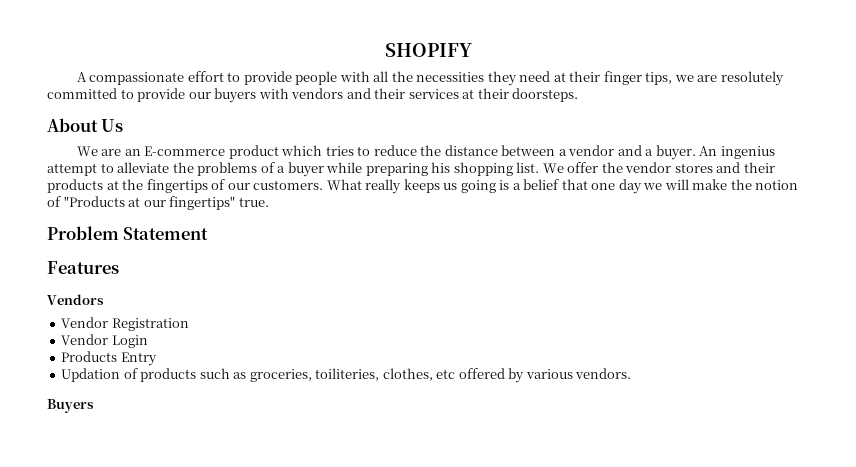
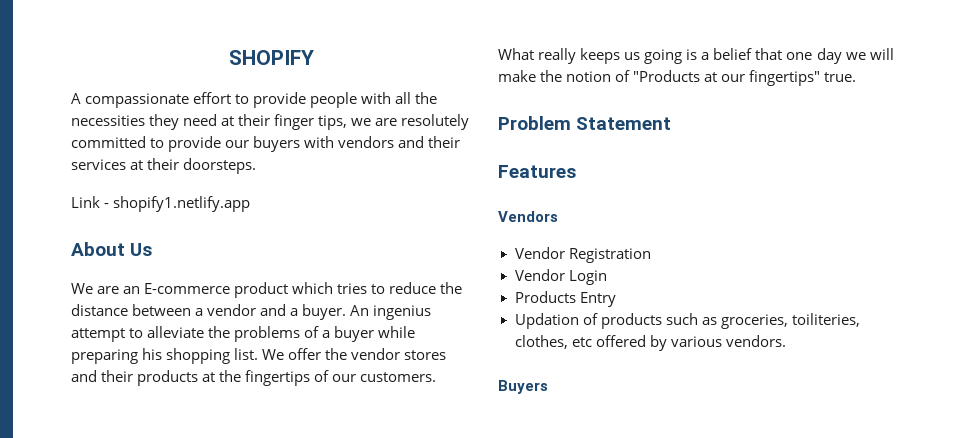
(579, 95) none -> [71,196,251,212] // Link - shopify1.netlify.app

